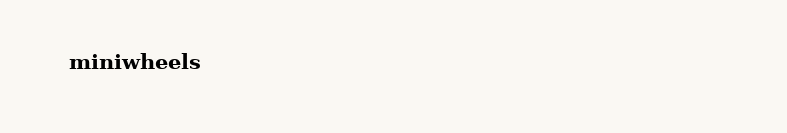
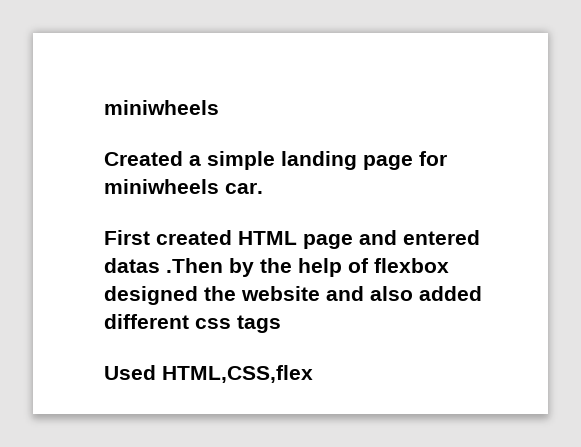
[69,53,201,69] miniwheels -> [104,100,219,115] [104,151,447,170] [104,179,263,194] [104,230,480,249] [104,258,449,277] [104,286,482,305] [104,314,281,333] [104,365,313,383] miniwheels // Created a simple landing page for miniwheels car. // First created HTML page and entered datas .Then by the help of flexbox designed the website and also added different css tags // Used HTML,CSS,flex

